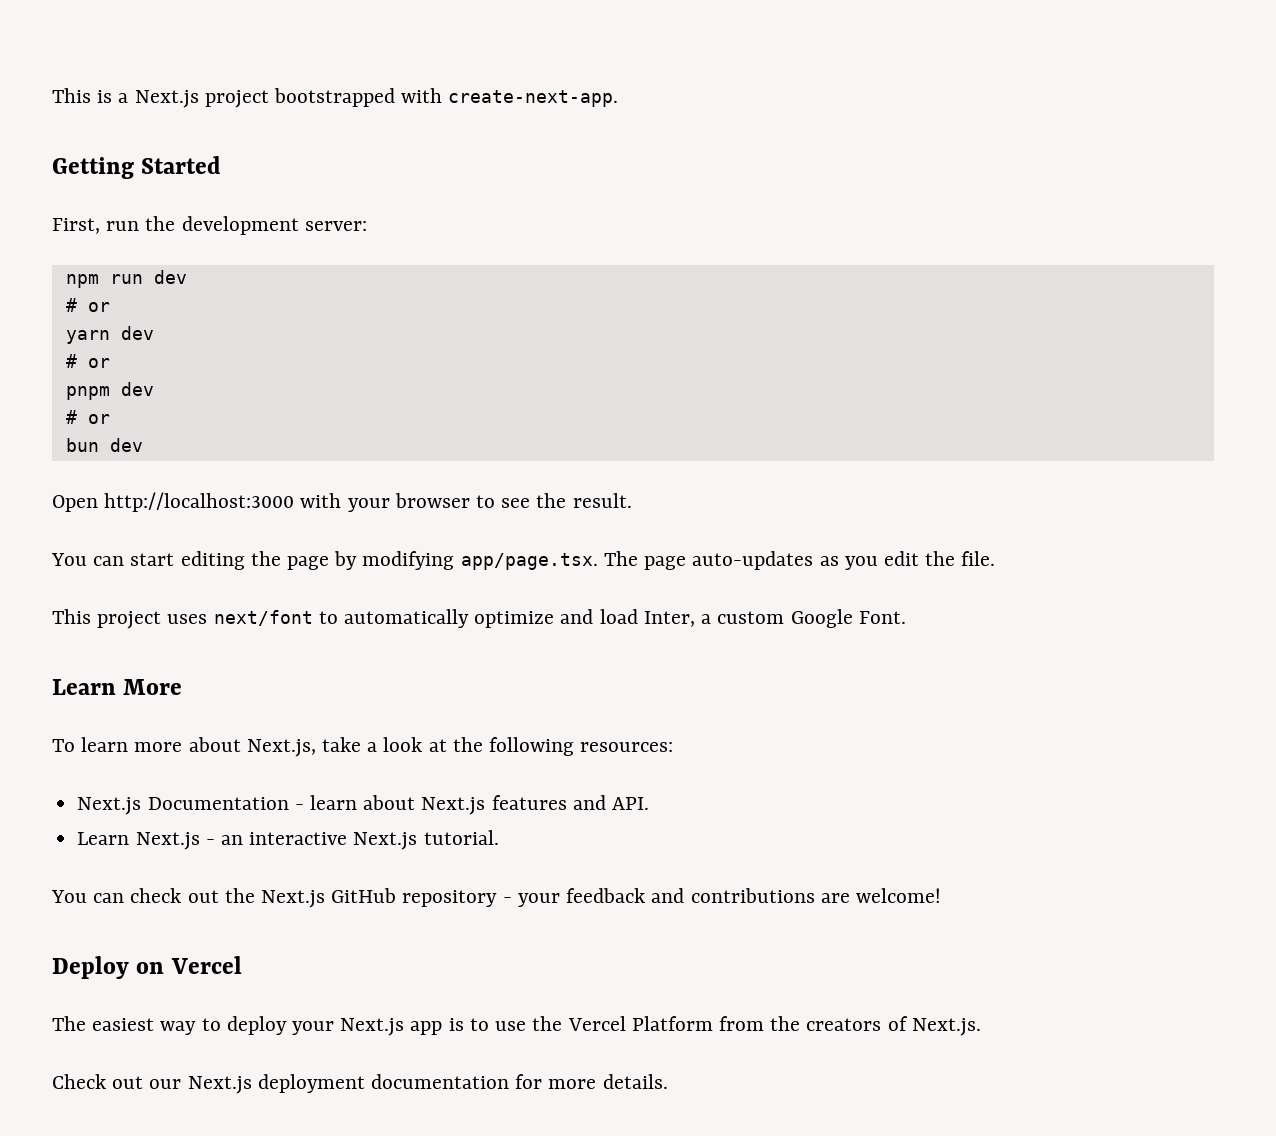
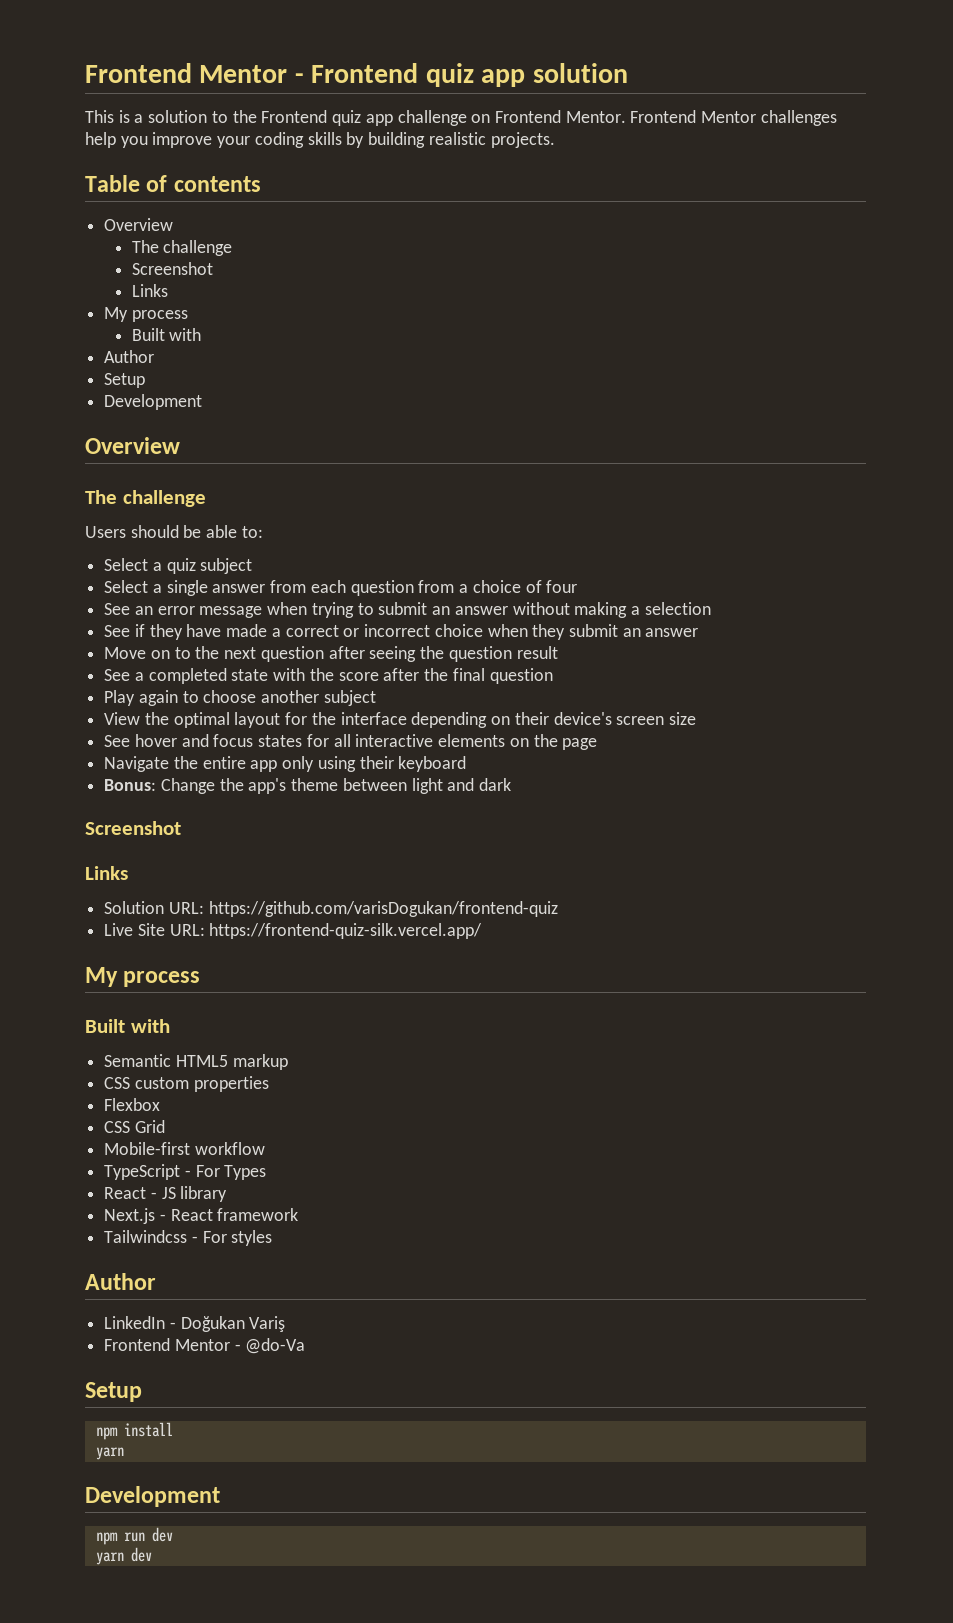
[52,88,619,108] [52,156,222,179] [52,216,367,235] This is a Next.js project bootstrapped with create-next-app. // Getting Started // First, run the development server: -> [85,63,628,87] [85,110,837,126] [85,132,555,148] [85,175,261,192] [104,218,174,231] [131,240,233,256] [131,262,213,275] [131,284,168,297] [104,307,188,322] [131,328,202,341] [104,350,155,363] [104,373,146,388] [104,394,203,410] [85,437,180,454] [85,490,206,507] [85,525,263,538] [104,558,253,574] [104,580,578,596] [104,602,711,618] [104,624,699,640] [104,646,558,662] [104,668,553,684] [104,690,376,706] [104,712,696,728] [104,734,598,750] [104,756,467,772] [104,778,512,794] [85,821,181,835] [85,866,128,880] [104,901,558,917] [104,923,483,939] [85,967,201,987] [85,1019,170,1033] [104,1054,288,1070] [104,1076,269,1092] [104,1098,161,1111] [104,1120,165,1133] [104,1142,265,1155] [104,1164,267,1180] [104,1186,228,1202] [104,1208,299,1224] [104,1230,273,1246] [85,1273,156,1290] [104,1316,286,1332] [104,1338,306,1354] [85,1382,142,1402] [95,1422,173,1440] [95,1447,124,1460] [85,1486,220,1507] Frontend Mentor - Frontend quiz app solution // This is a solution to the Frontend quiz app challenge on Frontend Mentor. Frontend Mentor challenges help you improve your coding skills by building realistic projects. // Table of contents // Overview // The challenge // Screenshot // Links // My process // Built with // Author // Setup // Development // Overview // The challenge // Users should be able to: // Select a quiz subject // Select a single answer from each question from a choice of four // See an error message when trying to submit an answer without making a selection // See if they have made a correct or incorrect choice when they submit an answer // Move on to the next question after seeing the question result // See a completed state with the score after the final question // Play again to choose another subject // View the optimal layout for the interface depending on their device's screen size // See hover and focus states for all interactive elements on the page // Navigate the entire app only using their keyboard // Bonus: Change the app's theme between light and dark // Screenshot // Links // Solution URL: https://github.com/varisDogukan/frontend-quiz // Live Site URL: https://frontend-quiz-silk.vercel.app/ // My process // Built with // Semantic HTML5 markup // CSS custom properties // Flexbox // CSS Grid // Mobile-first workflow // TypeScript - For Types // React - JS library // Next.js - React framework // Tailwindcss - For styles // Author // LinkedIn - Doğukan Variş // Frontend Mentor - @do-Va // Setup // npm install // yarn // Development
[65,298,110,312] // # or -> (173, 1534) none
[65,354,110,368] [65,382,154,400] [65,410,110,424] [65,438,143,452] [52,492,632,512] [51,551,996,570] [52,609,906,629] [52,679,183,695] [52,737,674,757] [77,795,649,815] [77,830,499,850] [51,888,941,908] [52,956,242,979] [52,1016,981,1036] [52,1074,668,1094] // # or // pnpm dev // # or // bun dev // Open http://localhost:3000 with your browser to see the result. // You can start editing the page by modifying app/page.tsx. The page auto-updates as you edit the file. // This project uses next/font to automatically optimize and load Inter, a custom Google Font. // Learn More // To learn more about Next.js, take a look at the following resources: // Next.js Documentation - learn about Next.js features and API. // Learn Next.js - an interactive Next.js tutorial. // You can check out the Next.js GitHub repository - your feedback and contributions are welcome! // Deploy on Vercel // The easiest way to deploy your Next.js app is to use the Vercel Platform from the creators of Next.js. // Check out our Next.js deployment documentation for more details. -> (152, 1554) none

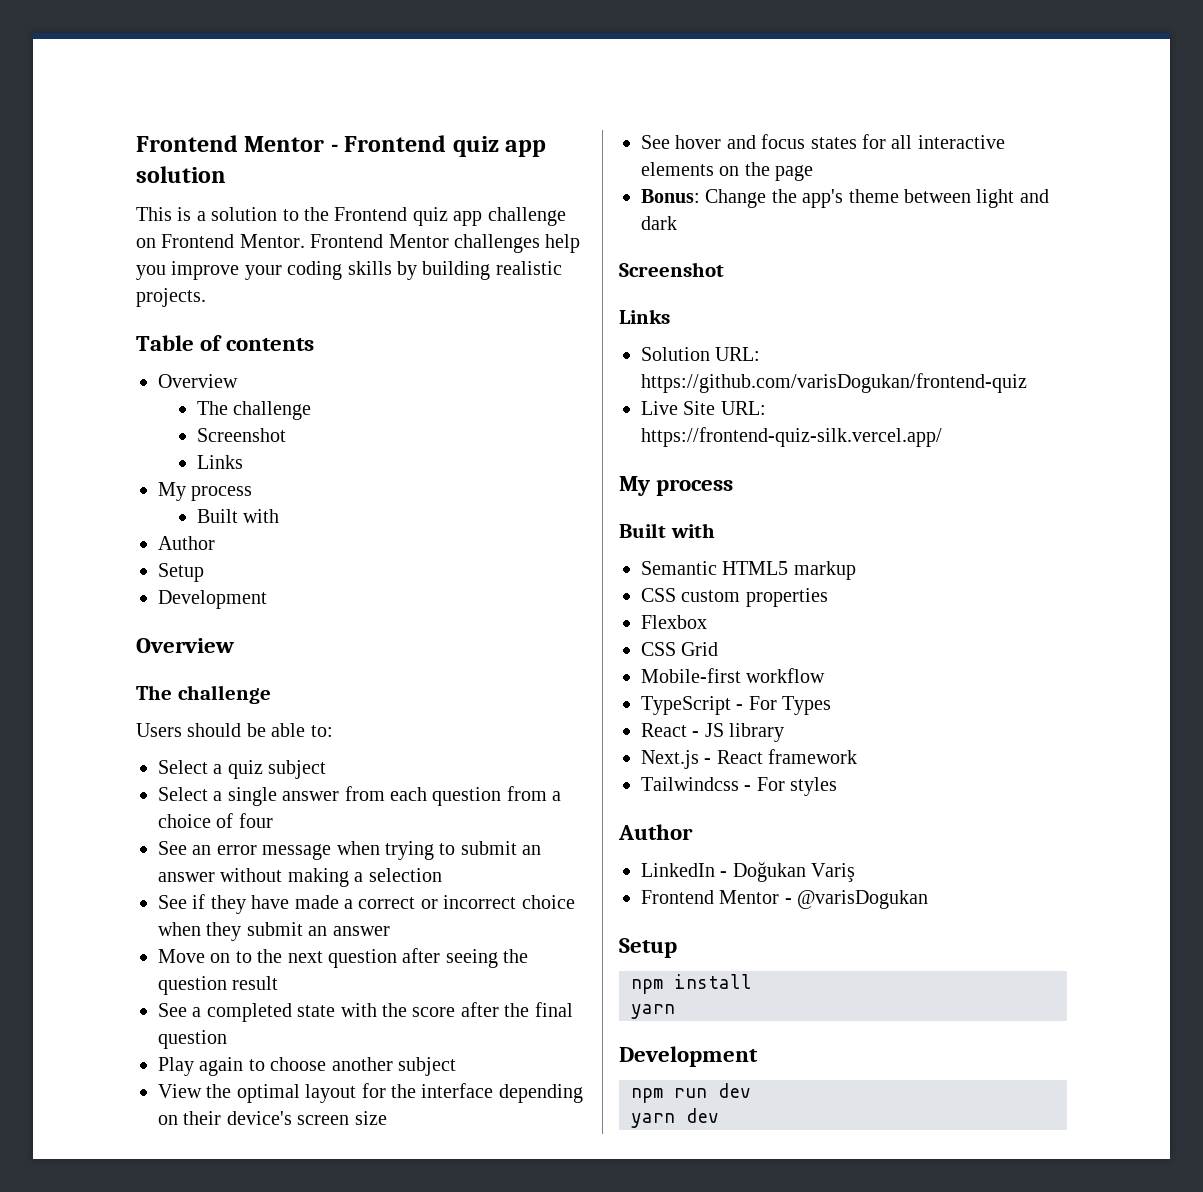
[104,756,467,772] // Navigate the entire app only using their keyboard -> (814, 173) none
[245,1338,306,1354] @do-Va -> [797,890,929,909] @varisDogukan

